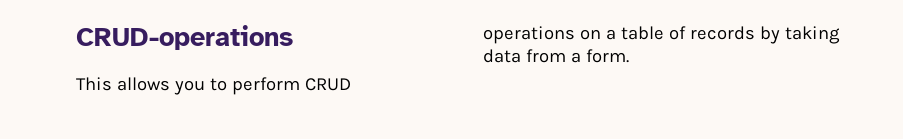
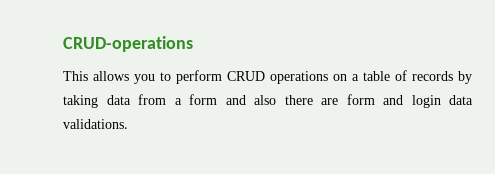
[585,49,629,63] form. -> [189,94,473,108] [63,119,128,129] form and also there are form and login data validations.

